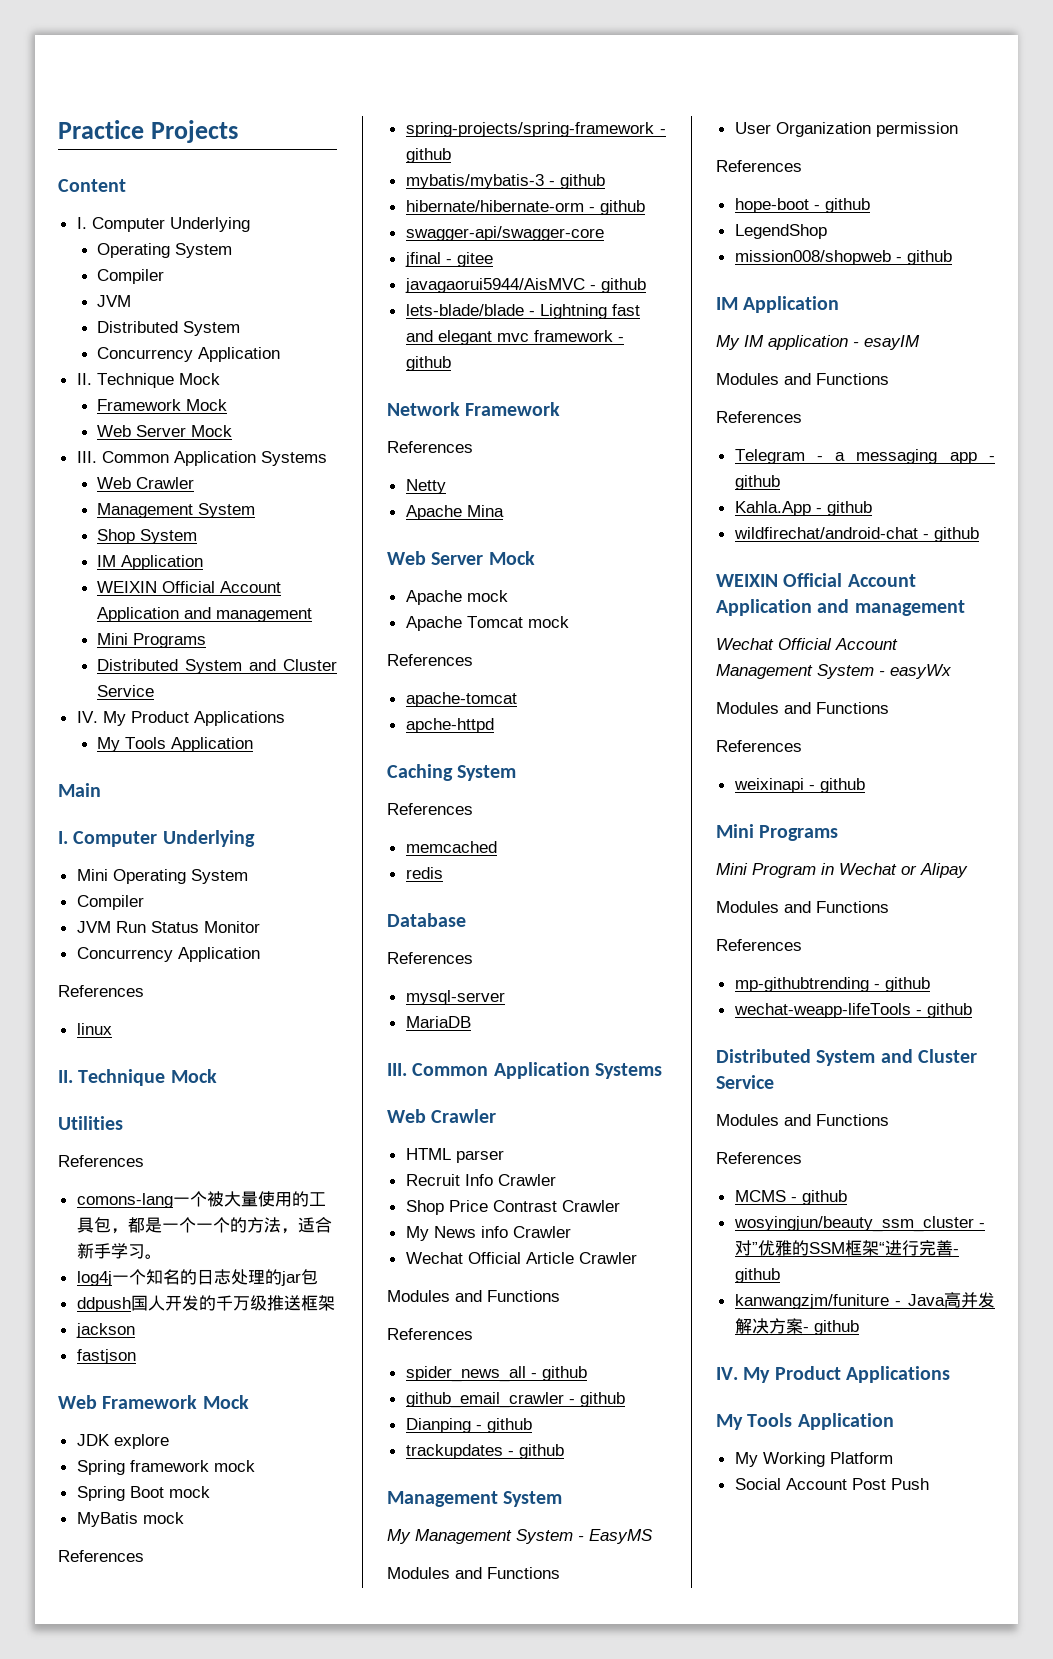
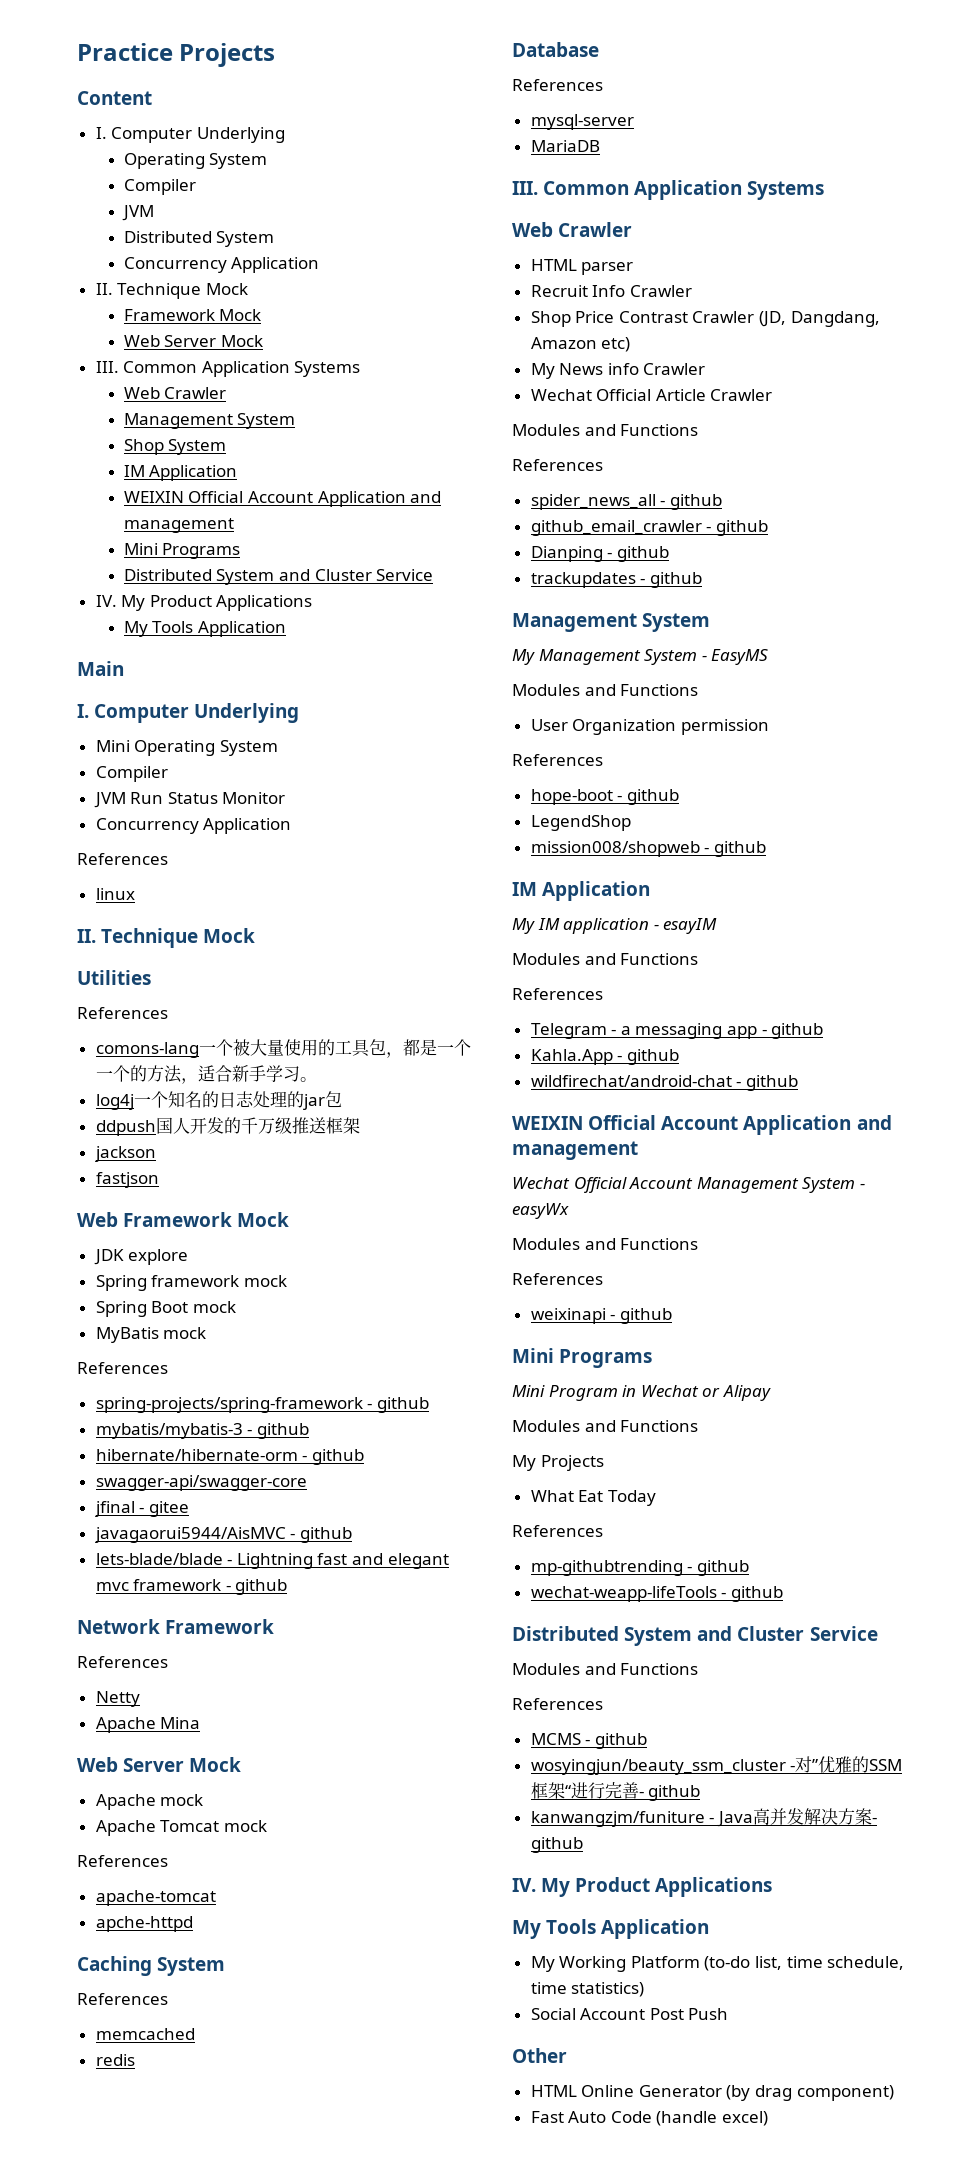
(620, 1206) none -> [759,311,880,327] [530,337,631,352] (JD, Dangdang, Amazon etc)
(889, 907) none -> [512,1455,604,1471] [530,1490,656,1506] // My Projects // What Eat Today
[734,1478,929,1490] // Social Account Post Push -> [704,1956,905,1971] [530,1982,645,1997] [530,2008,729,2020] [512,2048,567,2063] [530,2085,894,2101] [530,2111,769,2126] (to-do list, time schedule, time statistics) // Social Account Post Push // Other // HTML Online Generator (by drag component) // Fast Auto Code (handle excel)

